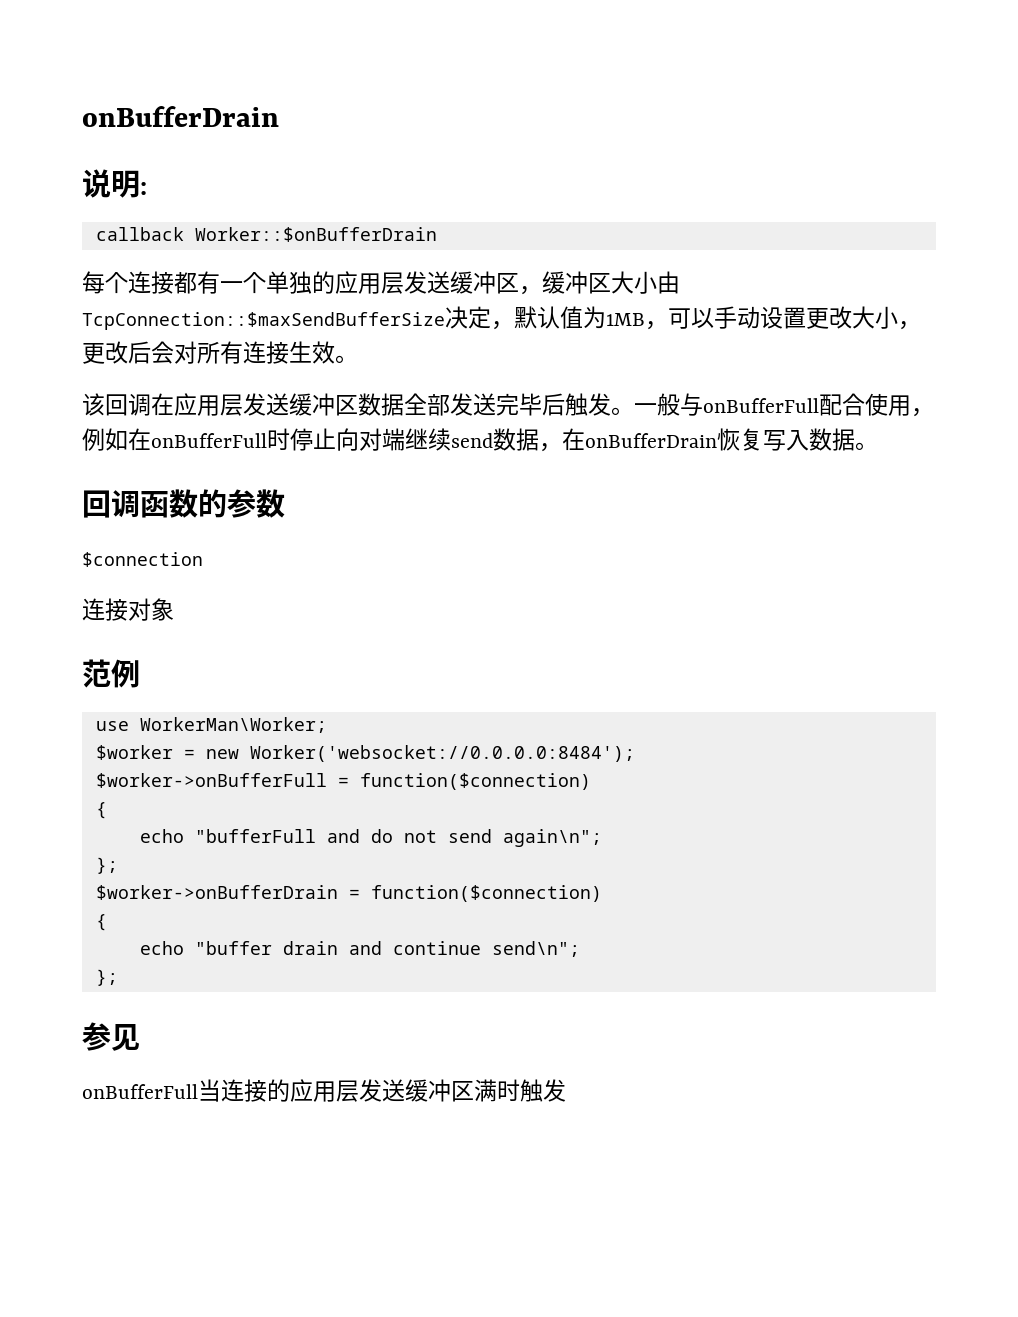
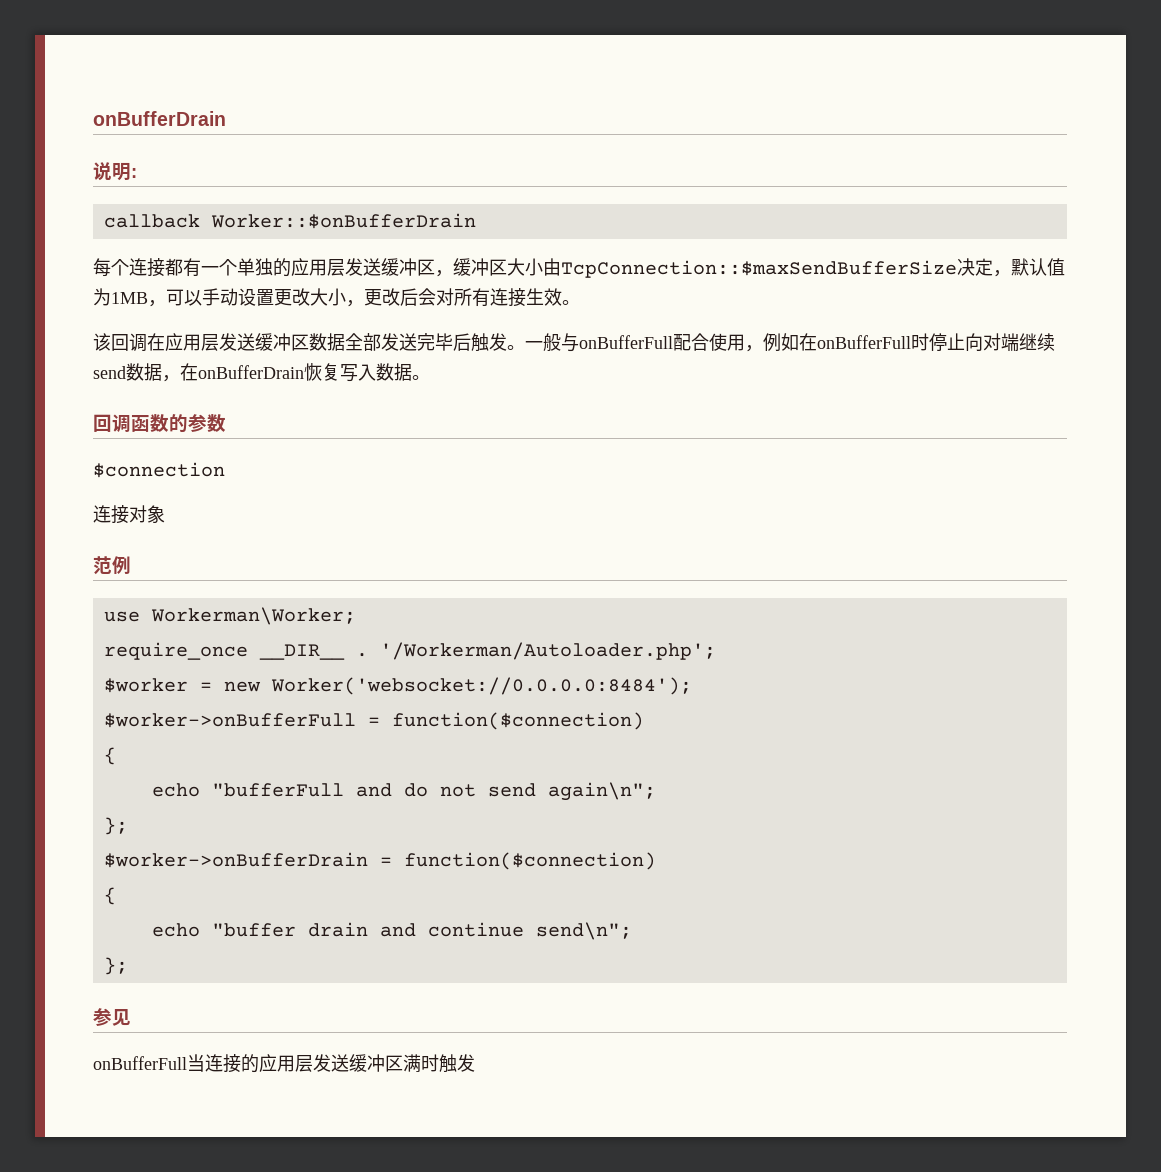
[139,717,327,733] WorkerMan\Worker; -> [150,607,356,625] [103,642,716,660] Workerman\Worker; // require_once __DIR__ . '/Workerman/Autoloader.php';

